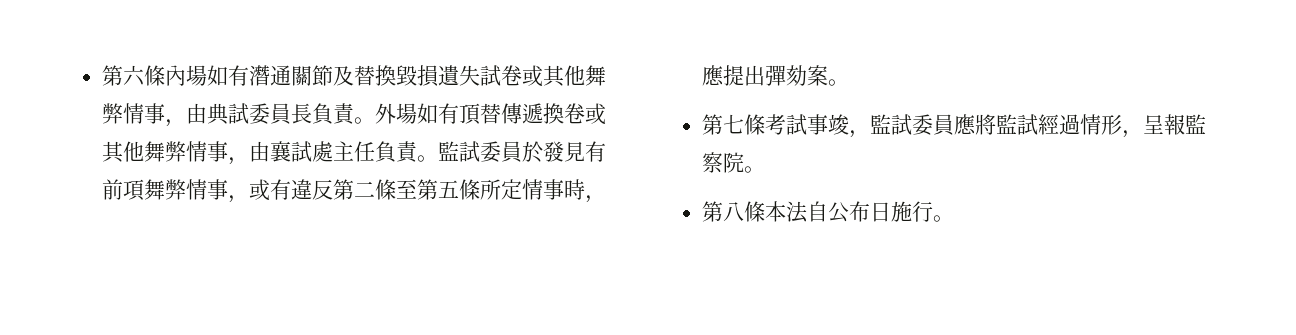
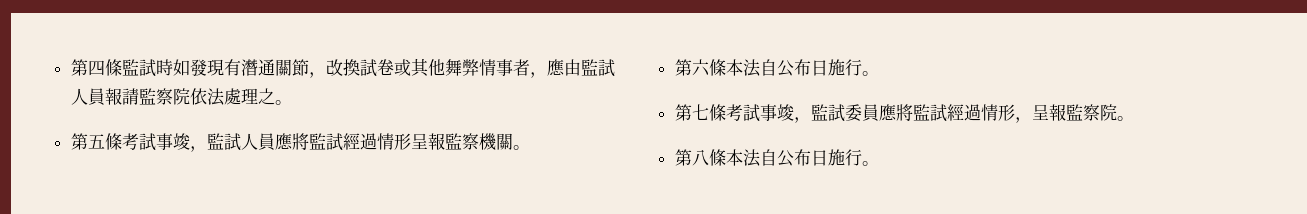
[102,65,481,87] 第六條內場如有潛通關節及替換毀損遺失 -> [70,59,360,78] 第四條監試時如發現有潛通關節，改換
[165,103,607,127] [102,141,607,165] [102,179,607,203] [702,65,829,86] ，由典試委員長負責。外場如有頂替傳遞換卷或其他舞弊情事，由襄試處主任負責。監試委員於發見有前項舞弊情事，或有違反第二條至第五條所定情事時，應提出彈劾案 -> [512,59,615,78] [70,88,292,106] [70,133,530,152] [674,59,862,77] 者，應由監試人員報請監察院依法處理之。 // 第五條考試事竣，監試人員應將監試經過情形呈報監察機關。 // 第六條本法自公布日施行

